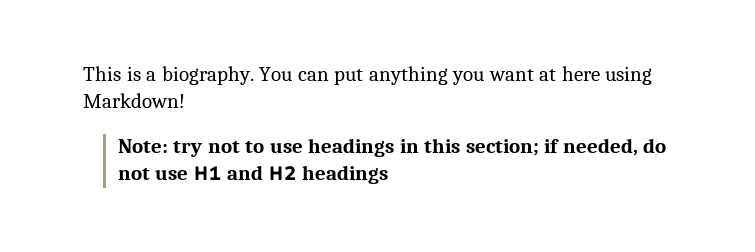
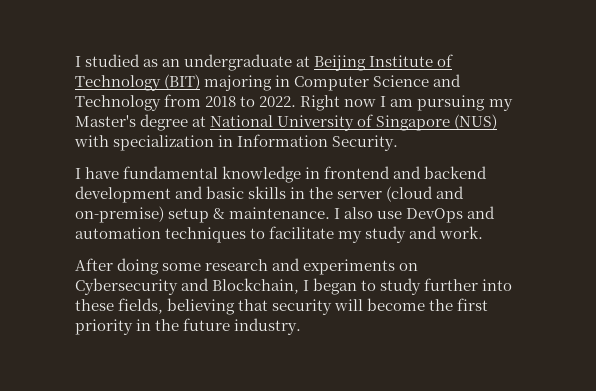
[83,66,653,85] [83,93,185,108] [117,138,667,157] [117,165,389,184] This is a biography. You can put anything you want at here using Markdown! // Note: try not to use headings in this section; if needed, do not use H1 and H2 headings -> [75,54,454,71] [75,74,462,91] [75,94,513,111] [75,114,498,131] [74,134,399,151] [75,166,488,183] [75,186,465,203] [75,206,496,223] [75,226,484,243] [75,258,419,275] [75,278,513,295] [75,298,489,315] [75,318,302,335] I studied as an undergraduate at Beijing Institute of Technology (BIT) majoring in Computer Science and Technology from 2018 to 2022. Right now I am pursuing my Master's degree at National University of Singapore (NUS) with specialization in Information Security. // I have fundamental knowledge in frontend and backend development and basic skills in the server (cloud and on-premise) setup & maintenance. I also use DevOps and automation techniques to facilitate my study and work. // After doing some research and experiments on Cybersecurity and Blockchain, I began to study further into these fields, believing that security will become the first priority in the future industry.

